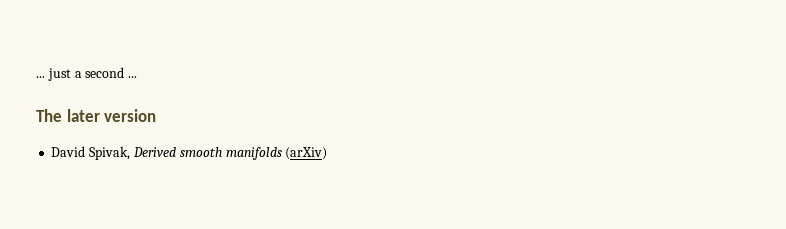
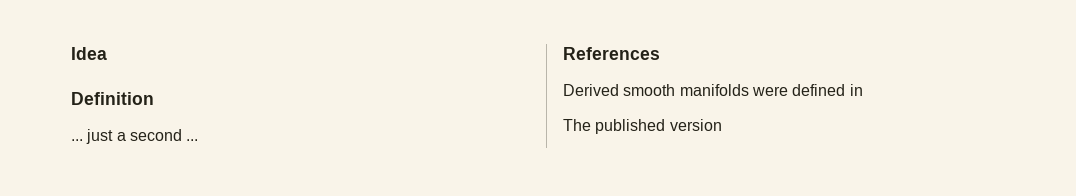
(36, 77) none -> [71,47,107,60] [71,92,154,105] Idea // Definition //
[36,109,157,122] [51,146,328,160] The later version // David Spivak, Derived smooth manifolds (arXiv) -> [563,47,660,60] [563,84,863,96] [563,119,722,134] References // Derived smooth manifolds were defined in // The published version

